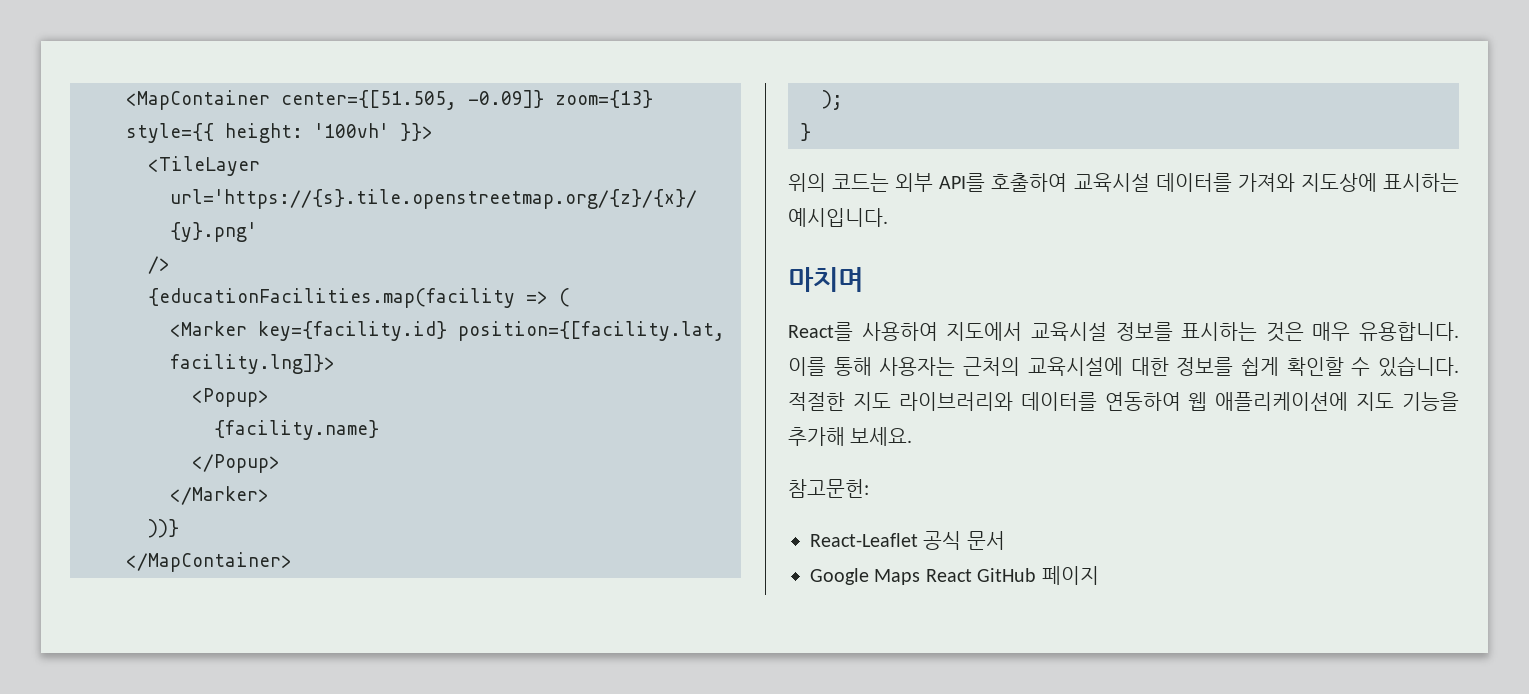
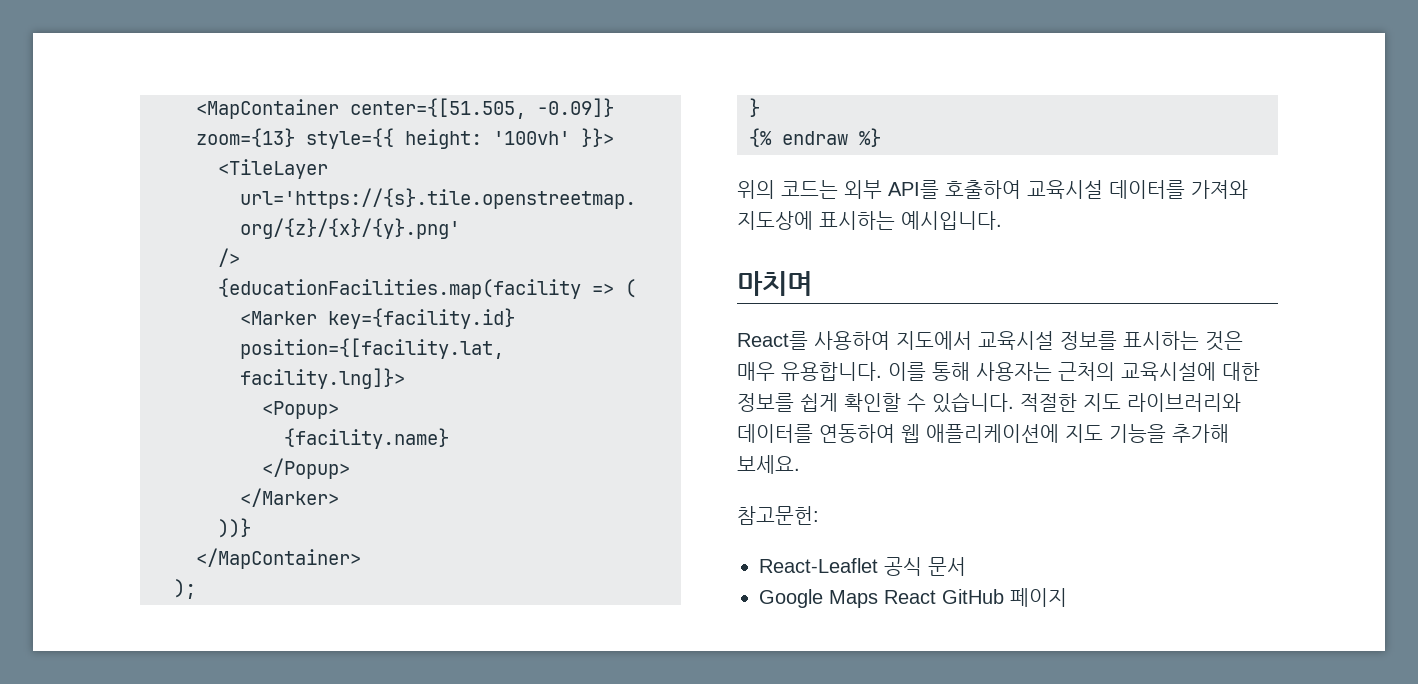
(811, 132) none -> [749,128,881,147] // {% endraw %}

